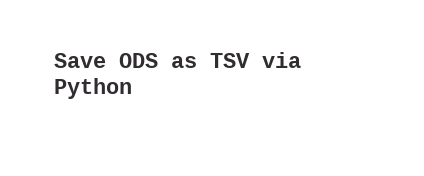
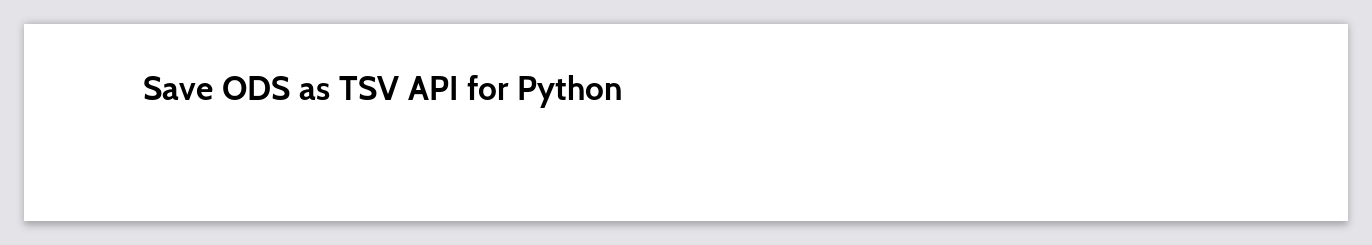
[262,52,301,68] via -> [408,75,510,100] API for

